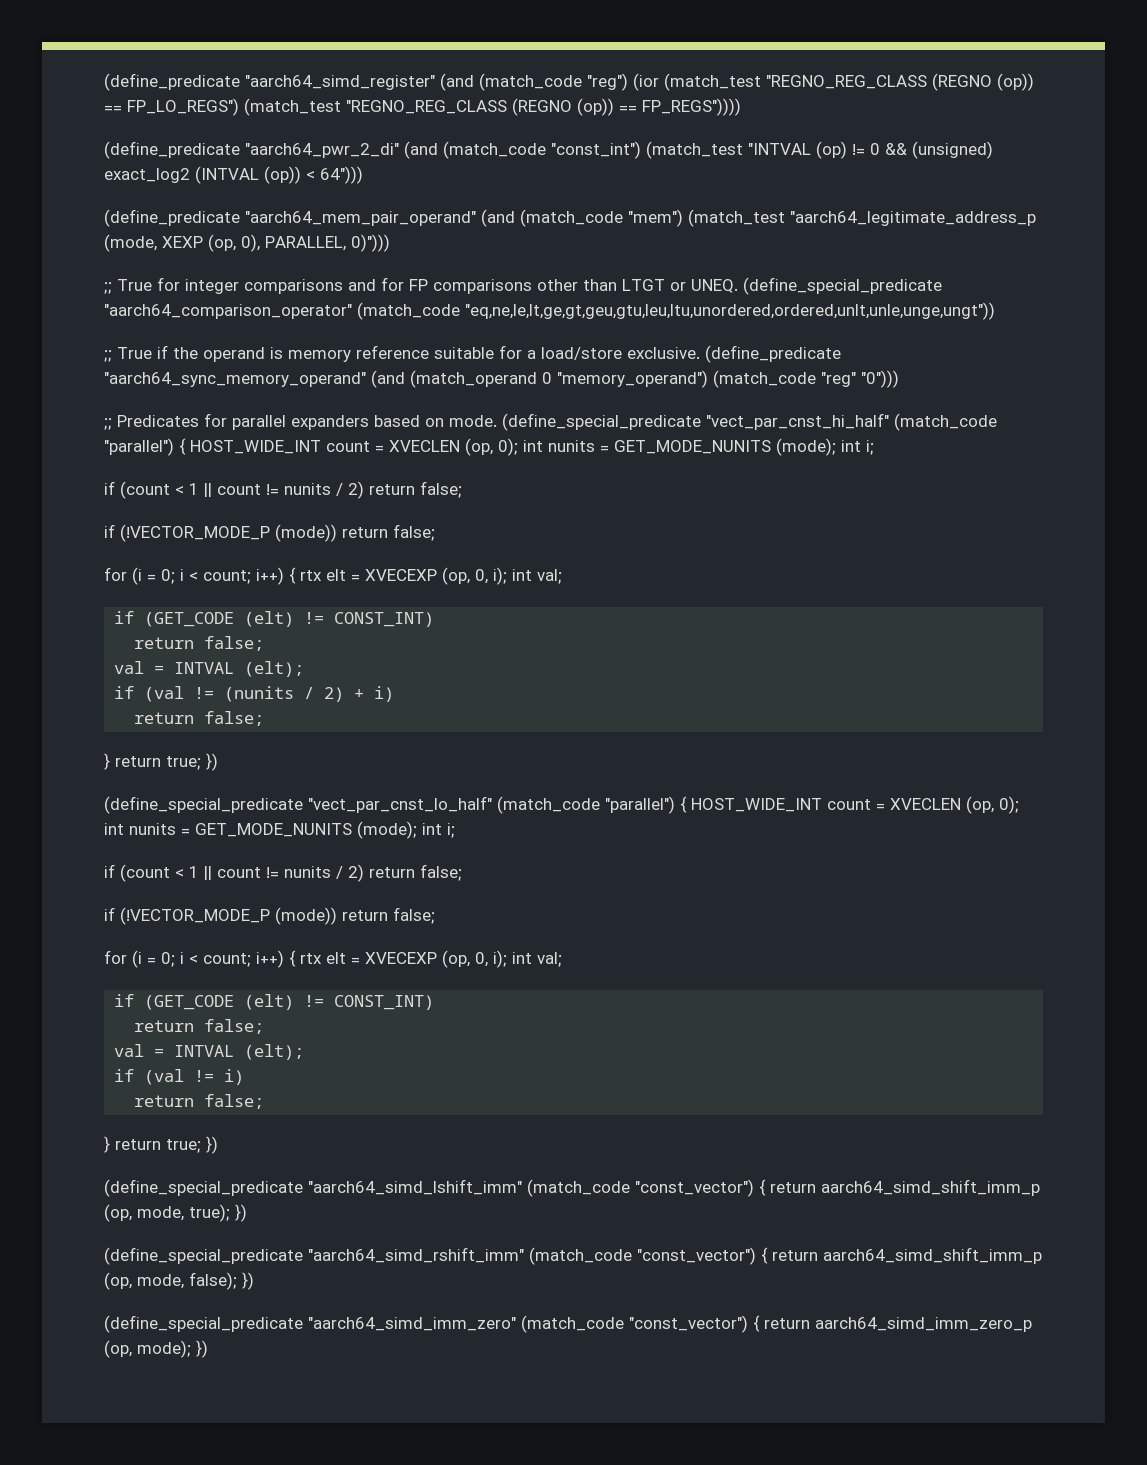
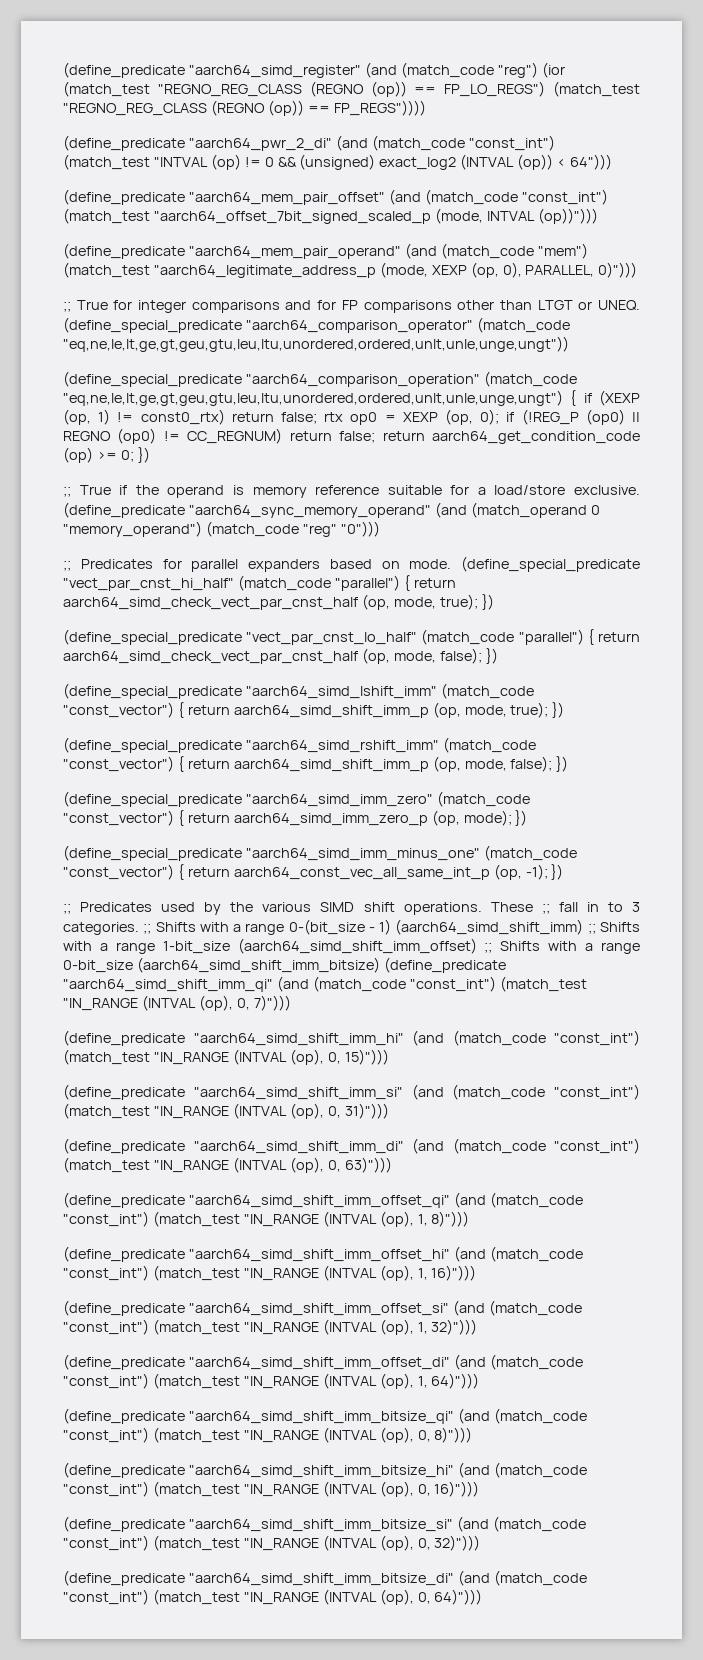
(363, 175) none -> [63,189,608,205] [63,208,598,224] // (define_predicate "aarch64_mem_pair_offset" (and (match_code "const_int") (match_test "aarch64_offset_7bit_signed_scaled_p (mode, INTVAL (op))")))
(995, 311) none -> [63,371,577,387] [63,390,640,406] [63,409,640,425] [63,428,640,444] [63,447,150,463] // (define_special_predicate "aarch64_comparison_operation" (match_code "eq,ne,le,lt,ge,gt,geu,gtu,leu,ltu,unordered,ordered,unlt,unle,unge,ungt") { if (XEXP (op, 1) != const0_rtx) return false; rtx op0 = XEXP (op, 0); if (!REG_P (op0) || REGNO (op0) != CC_REGNUM) return false; return aarch64_get_condition_code (op) >= 0; })
[190,438,874,456] [104,481,462,499] [104,524,435,542] [104,567,562,585] [114,611,435,627] [134,636,265,651] [114,661,305,677] [114,686,395,702] [134,711,265,726] [104,753,201,770] HOST_WIDE_INT count = XVECLEN (op, 0); int nunits = GET_MODE_NUNITS (mode); int i; // if (count < 1 || count != nunits / 2) return false; // if (!VECTOR_MODE_P (mode)) return false; // for (i = 0; i < count; i++) { rtx elt = XVECEXP (op, 0, i); int val; // if (GET_CODE (elt) != CONST_INT) // return false; // val = INTVAL (elt); // if (val != (nunits / 2) + i) // return false; // } return true; -> [413,578,456,588] [63,594,478,610] return aarch64_simd_check_vect_par_cnst_half (op, mode, true);
[691,796,1019,814] [104,821,455,839] [104,864,462,882] [104,907,435,925] [104,950,562,968] [114,994,435,1010] [134,1019,265,1034] [114,1044,305,1060] [114,1069,245,1085] [134,1094,265,1109] [104,1136,201,1153] HOST_WIDE_INT count = XVECLEN (op, 0); int nunits = GET_MODE_NUNITS (mode); int i; // if (count < 1 || count != nunits / 2) return false; // if (!VECTOR_MODE_P (mode)) return false; // for (i = 0; i < count; i++) { rtx elt = XVECEXP (op, 0, i); int val; // if (GET_CODE (elt) != CONST_INT) // return false; // val = INTVAL (elt); // if (val != i) // return false; // } return true; -> [598,632,640,642] [63,648,482,664] return aarch64_simd_check_vect_par_cnst_half (op, mode, false);
(208, 1349) none -> [63,845,577,861] [63,864,564,880] [63,902,640,915] [63,919,640,935] [63,938,641,954] [63,957,506,973] [63,976,587,992] [63,995,291,1011] [63,1030,640,1046] [63,1049,389,1065] [63,1084,640,1100] [63,1103,389,1119] [63,1138,640,1154] [63,1157,392,1173] [63,1192,583,1208] [63,1211,470,1227] [63,1246,583,1262] [63,1265,477,1281] [63,1300,582,1316] [63,1319,478,1335] [63,1354,583,1370] [63,1373,480,1389] [63,1408,587,1424] [63,1427,473,1443] [63,1462,587,1478] [63,1481,480,1497] [63,1516,586,1532] [63,1535,481,1551] [63,1570,587,1586] [63,1589,483,1605] // (define_special_predicate "aarch64_simd_imm_minus_one" (match_code "const_vector") { return aarch64_const_vec_all_same_int_p (op, -1); }) // ;; Predicates used by the various SIMD shift operations. These ;; fall in to 3 categories. ;; Shifts with a range 0-(bit_size - 1) (aarch64_simd_shift_imm) ;; Shifts with a range 1-bit_size (aarch64_simd_shift_imm_offset) ;; Shifts with a range 0-bit_size (aarch64_simd_shift_imm_bitsize) (define_predicate "aarch64_simd_shift_imm_qi" (and (match_code "const_int") (match_test "IN_RANGE (INTVAL (op), 0, 7)"))) // (define_predicate "aarch64_simd_shift_imm_hi" (and (match_code "const_int") (match_test "IN_RANGE (INTVAL (op), 0, 15)"))) // (define_predicate "aarch64_simd_shift_imm_si" (and (match_code "const_int") (match_test "IN_RANGE (INTVAL (op), 0, 31)"))) // (define_predicate "aarch64_simd_shift_imm_di" (and (match_code "const_int") (match_test "IN_RANGE (INTVAL (op), 0, 63)"))) // (define_predicate "aarch64_simd_shift_imm_offset_qi" (and (match_code "const_int") (match_test "IN_RANGE (INTVAL (op), 1, 8)"))) // (define_predicate "aarch64_simd_shift_imm_offset_hi" (and (match_code "const_int") (match_test "IN_RANGE (INTVAL (op), 1, 16)"))) // (define_predicate "aarch64_simd_shift_imm_offset_si" (and (match_code "const_int") (match_test "IN_RANGE (INTVAL (op), 1, 32)"))) // (define_predicate "aarch64_simd_shift_imm_offset_di" (and (match_code "const_int") (match_test "IN_RANGE (INTVAL (op), 1, 64)"))) // (define_predicate "aarch64_simd_shift_imm_bitsize_qi" (and (match_code "const_int") (match_test "IN_RANGE (INTVAL (op), 0, 8)"))) // (define_predicate "aarch64_simd_shift_imm_bitsize_hi" (and (match_code "const_int") (match_test "IN_RANGE (INTVAL (op), 0, 16)"))) // (define_predicate "aarch64_simd_shift_imm_bitsize_si" (and (match_code "const_int") (match_test "IN_RANGE (INTVAL (op), 0, 32)"))) // (define_predicate "aarch64_simd_shift_imm_bitsize_di" (and (match_code "const_int") (match_test "IN_RANGE (INTVAL (op), 0, 64)")))

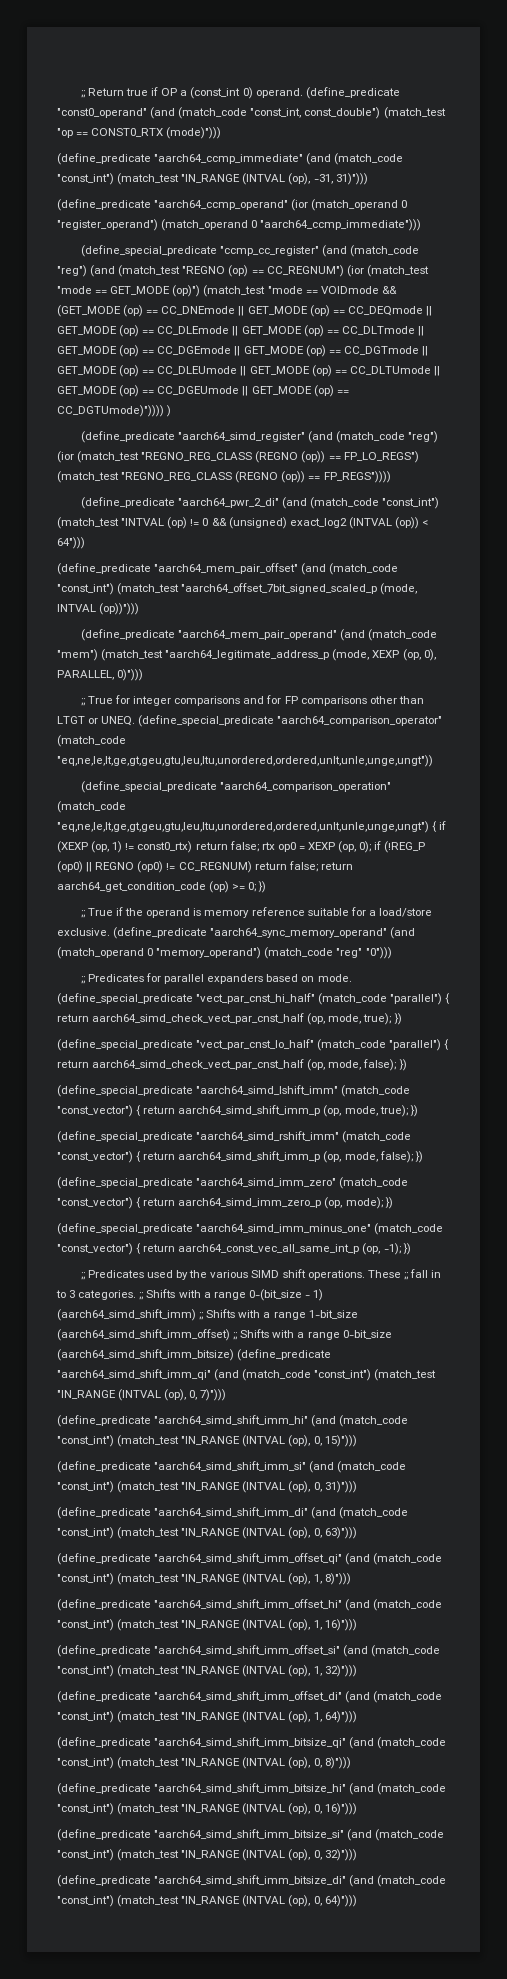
(63, 70) none -> [80,87,400,99] [57,107,446,119] [57,127,222,139] [57,153,404,165] [57,173,368,185] [57,199,408,211] [57,219,422,231] [80,245,420,257] [57,265,429,277] [57,285,397,297] [57,305,432,317] [57,325,424,337] [57,345,428,357] [57,365,440,377] [57,385,349,397] [57,405,172,417] ;; Return true if OP a (const_int 0) operand. (define_predicate "const0_operand" (and (match_code "const_int, const_double") (match_test "op == CONST0_RTX (mode)"))) // (define_predicate "aarch64_ccmp_immediate" (and (match_code "const_int") (match_test "IN_RANGE (INTVAL (op), -31, 31)"))) // (define_predicate "aarch64_ccmp_operand" (ior (match_operand 0 "register_operand") (match_operand 0 "aarch64_ccmp_immediate"))) // (define_special_predicate "ccmp_cc_register" (and (match_code "reg") (and (match_test "REGNO (op) == CC_REGNUM") (ior (match_test "mode == GET_MODE (op)") (match_test "mode == VOIDmode && (GET_MODE (op) == CC_DNEmode || GET_MODE (op) == CC_DEQmode || GET_MODE (op) == CC_DLEmode || GET_MODE (op) == CC_DLTmode || GET_MODE (op) == CC_DGEmode || GET_MODE (op) == CC_DGTmode || GET_MODE (op) == CC_DLEUmode || GET_MODE (op) == CC_DLTUmode || GET_MODE (op) == CC_DGEUmode || GET_MODE (op) == CC_DGTUmode)")))) ) //

